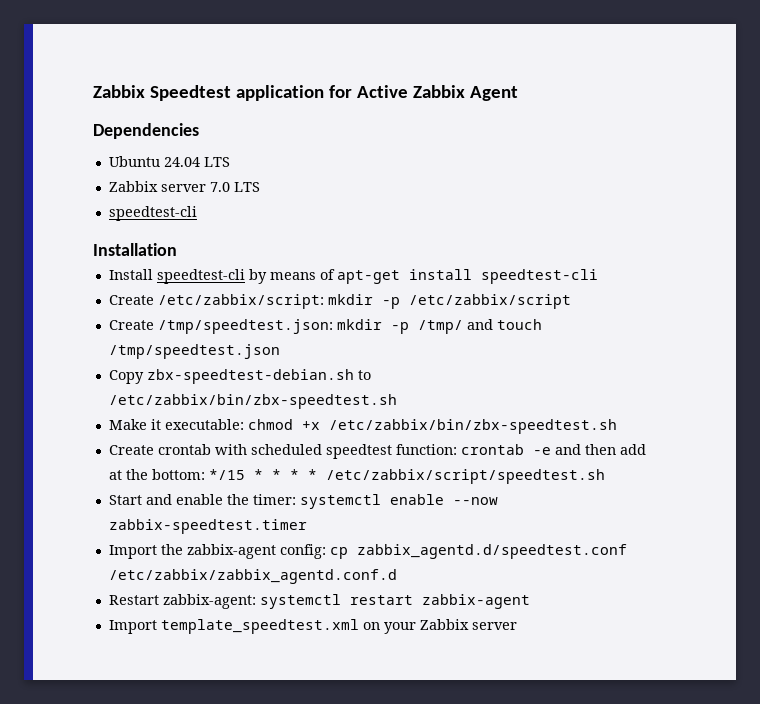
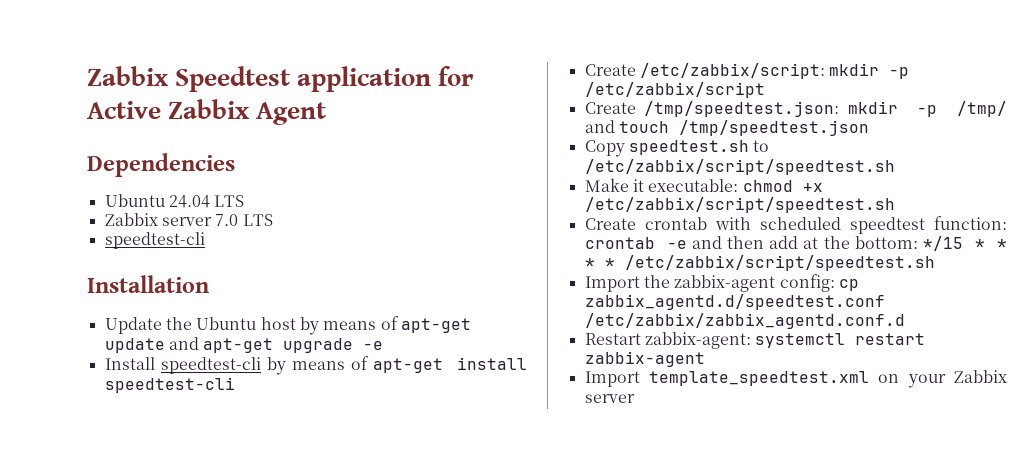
(177, 249) none -> [104,316,471,335] [104,337,384,353] // Update the Ubuntu host by means of apt-get update and apt-get upgrade -e
[146,369,371,384] [108,394,397,409] zbx-speedtest-debian.sh to /etc/zabbix/bin/zbx-speedtest.sh -> [628,140,770,155] [584,159,895,175] speedtest.sh to /etc/zabbix/script/speedtest.sh
[328,419,617,434] /etc/zabbix/bin/zbx-speedtest.sh -> [584,197,895,213] /etc/zabbix/script/speedtest.sh
[108,494,498,509] [108,519,307,534] // Start and enable the timer: systemctl enable --now zabbix-speedtest.timer -> (935, 263) none

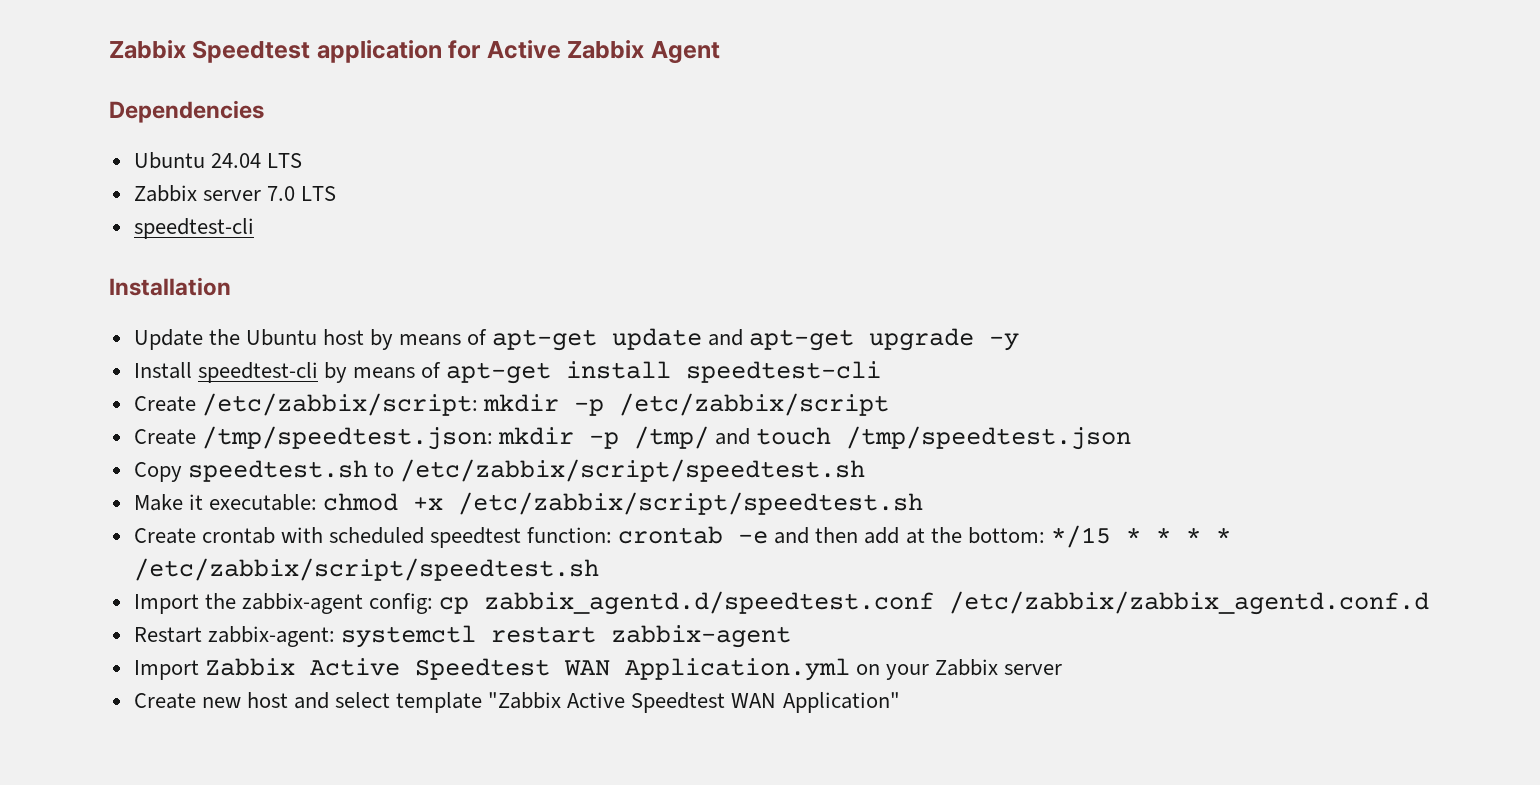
[363,341,384,350] -e -> [989,333,1020,351] -y
[648,371,869,386] template_speedtest.xml -> [204,658,850,681] Zabbix Active Speedtest WAN Application.yml
(635, 398) none -> [133,692,900,713] // Create new host and select template "Zabbix Active Speedtest WAN Application"

